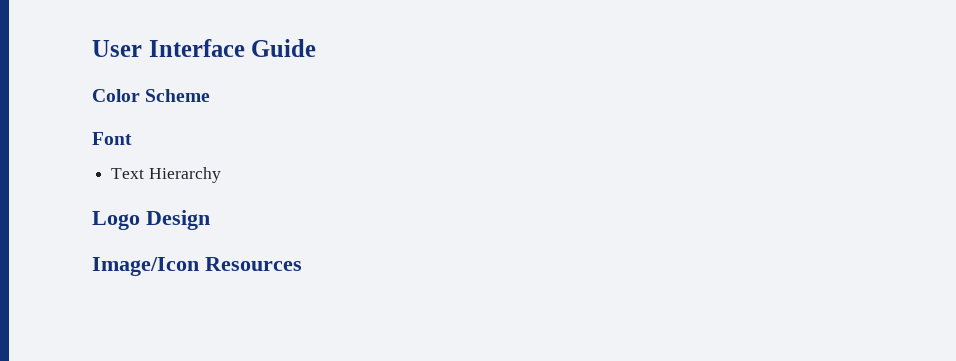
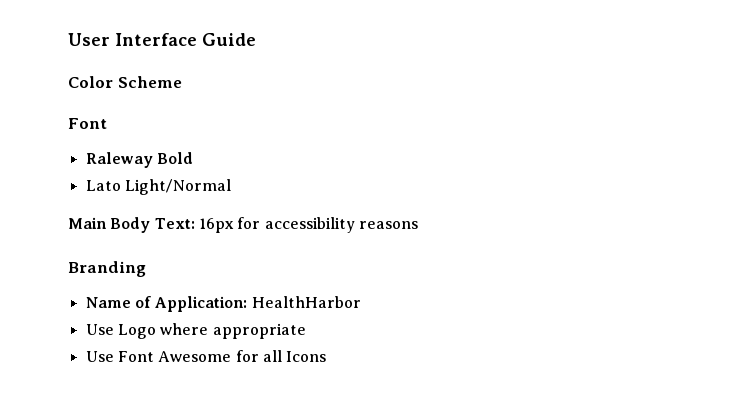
[111,167,221,183] [92,210,210,230] [92,257,302,276] Text Hierarchy // Logo Design // Image/Icon Resources -> [85,152,193,168] [85,179,231,195] [68,217,418,233] [68,261,146,277] [85,296,361,312] [85,323,306,339] [85,350,327,362] Raleway Bold // Lato Light/Normal // Main Body Text: 16px for accessibility reasons // Branding // Name of Application: HealthHarbor // Use Logo where appropriate // Use Font Awesome for all Icons

